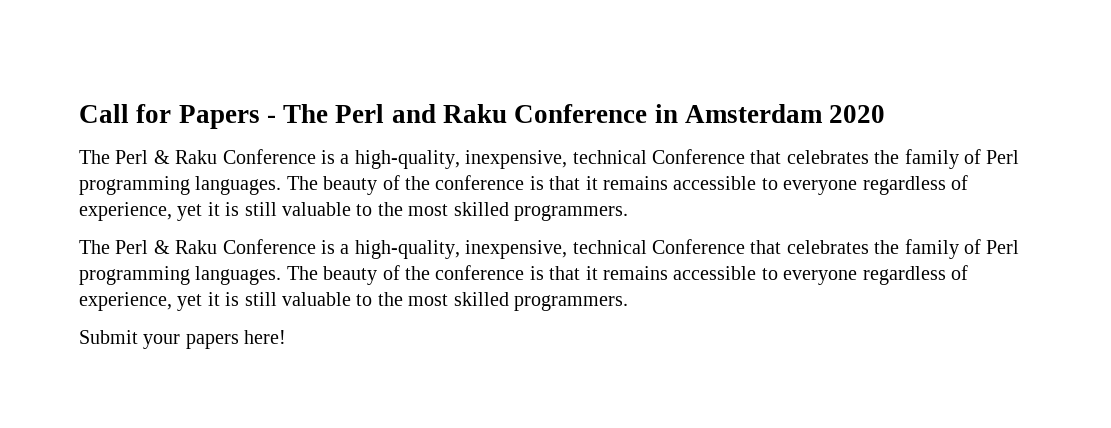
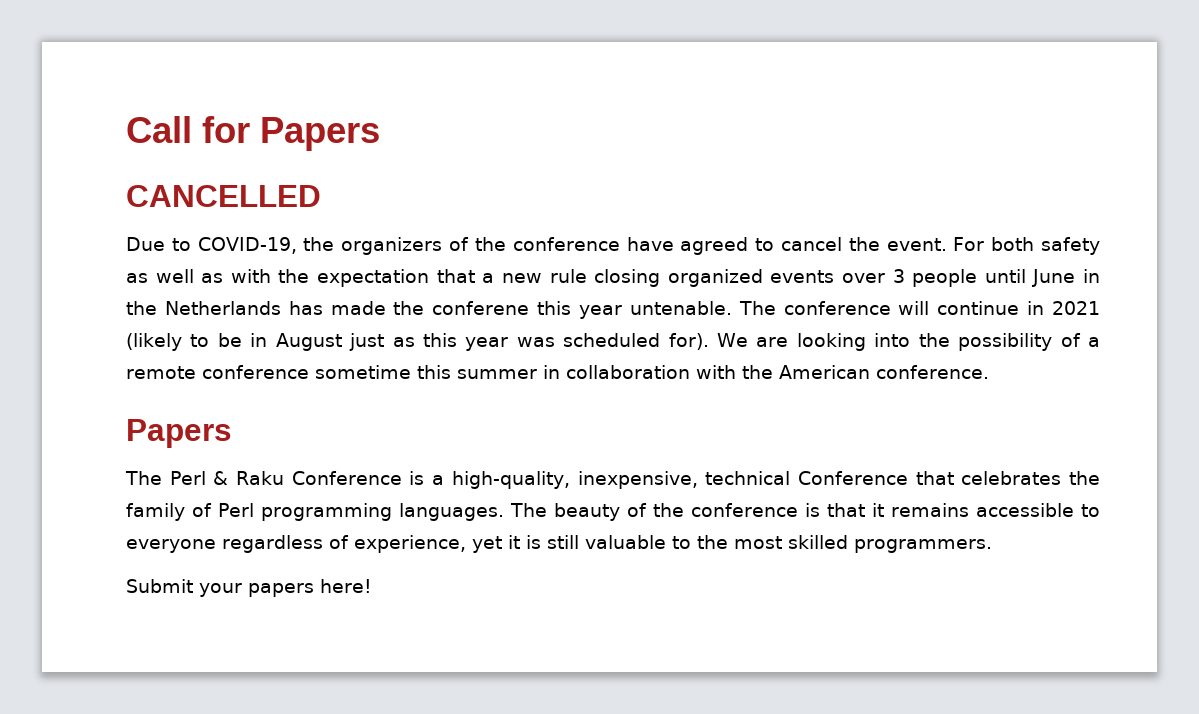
[266,104,886,123] [79,149,1020,169] [79,175,968,195] [79,202,628,221] - The Perl and Raku Conference in Amsterdam 2020 // The Perl & Raku Conference is a high-quality, inexpensive, technical Conference that celebrates the family of Perl programming languages. The beauty of the conference is that it remains accessible to everyone regardless of experience, yet it is still valuable to the most skilled programmers. -> [126,185,321,207] [126,237,1100,255] [126,269,1100,287] [126,301,1100,319] [126,333,1100,351] [126,365,989,379] [126,419,232,448] // CANCELLED // Due to COVID-19, the organizers of the conference have agreed to cancel the event. For both safety as well as with the expectation that a new rule closing organized events over 3 people until June in the Netherlands has made the conferene this year untenable. The conference will continue in 2021 (likely to be in August just as this year was scheduled for). We are looking into the possibility of a remote conference sometime this summer in collaboration with the American conference. // Papers

